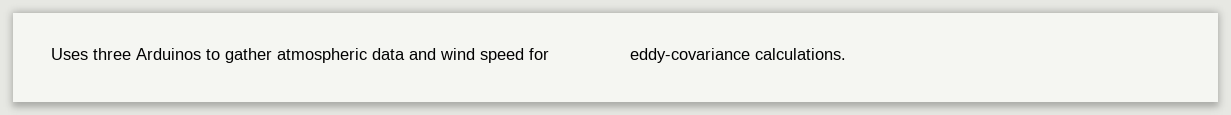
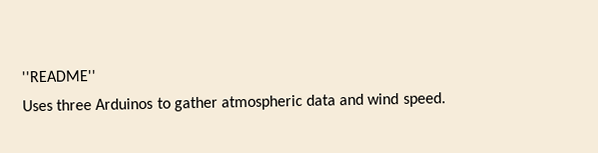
(51, 54) none -> [21,69,97,83] ''README'' //
[480,48,846,63] speed for eddy-covariance calculations. -> [402,92,446,107] speed.

